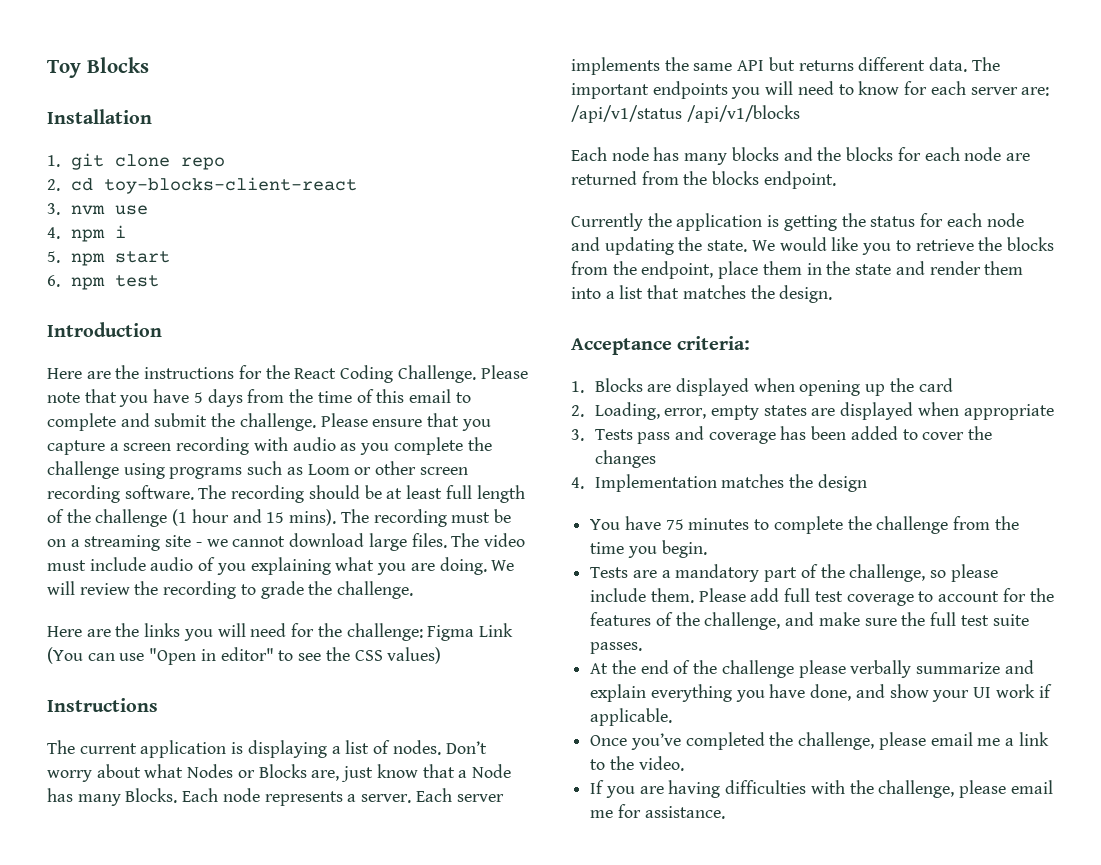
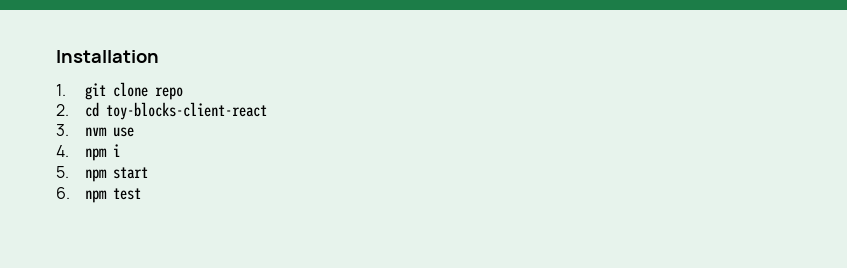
[47,57,149,78] Toy Blocks // -> (56, 56) none
[47,322,162,337] [47,365,528,383] [47,389,471,407] [47,413,491,431] [47,437,492,455] [47,461,468,479] [47,485,525,503] [47,509,511,527] [47,533,525,551] [47,557,515,575] [47,581,414,599] [47,623,513,641] [47,647,442,665] [47,698,158,712] [47,740,487,758] [47,764,511,782] [47,788,504,806] [571,57,1000,75] [571,81,1050,99] [571,105,800,123] [571,147,1030,165] [571,171,836,189] [571,213,1024,231] [571,237,1054,255] [571,261,1024,279] [571,285,833,303] [571,336,751,355] [571,378,953,396] [571,402,1054,420] [571,426,993,444] [594,450,656,468] [571,474,867,492] [590,516,1019,534] [590,540,707,558] [590,564,998,582] [590,588,1054,606] [590,612,1029,630] [590,642,643,654] [590,660,1034,678] [590,684,1052,702] [590,708,673,726] [590,732,1049,750] [590,756,684,771] [590,780,1053,798] [590,804,725,819] // Introduction // Here are the instructions for the React Coding Challenge. Please note that you have 5 days from the time of this email to complete and submit the challenge. Please ensure that you capture a screen recording with audio as you complete the challenge using programs such as Loom or other screen recording software. The recording should be at least full length of the challenge (1 hour and 15 mins). The recording must be on a streaming site - we cannot download large files. The video must include audio of you explaining what you are doing. We will review the recording to grade the challenge. // Here are the links you will need for the challenge: Figma Link (You can use "Open in editor" to see the CSS values) // Instructions // The current application is displaying a list of nodes. Don’t worry about what Nodes or Blocks are, just know that a Node has many Blocks. Each node represents a server. Each server implements the same API but returns different data. The important endpoints you will need to know for each server are: /api/v1/status /api/v1/blocks // Each node has many blocks and the blocks for each node are returned from the blocks endpoint. // Currently the application is getting the status for each node and updating the state. We would like you to retrieve the blocks from the endpoint, place them in the state and render them into a list that matches the design. // Acceptance criteria: // 1. Blocks are displayed when opening up the card // 2. Loading, error, empty states are displayed when appropriate // 3. Tests pass and coverage has been added to cover the changes // 4. Implementation matches the design // You have 75 minutes to complete the challenge from the time you begin. // Tests are a mandatory part of the challenge, so please include them. Please add full test coverage to account for the features of the challenge, and make sure the full test suite passes. // At the end of the challenge please verbally summarize and explain everything you have done, and show your UI work if applicable. // Once you’ve completed the challenge, please email me a link to the video. // If you are having difficulties with the challenge, please email me for assistance. -> (142, 194) none

